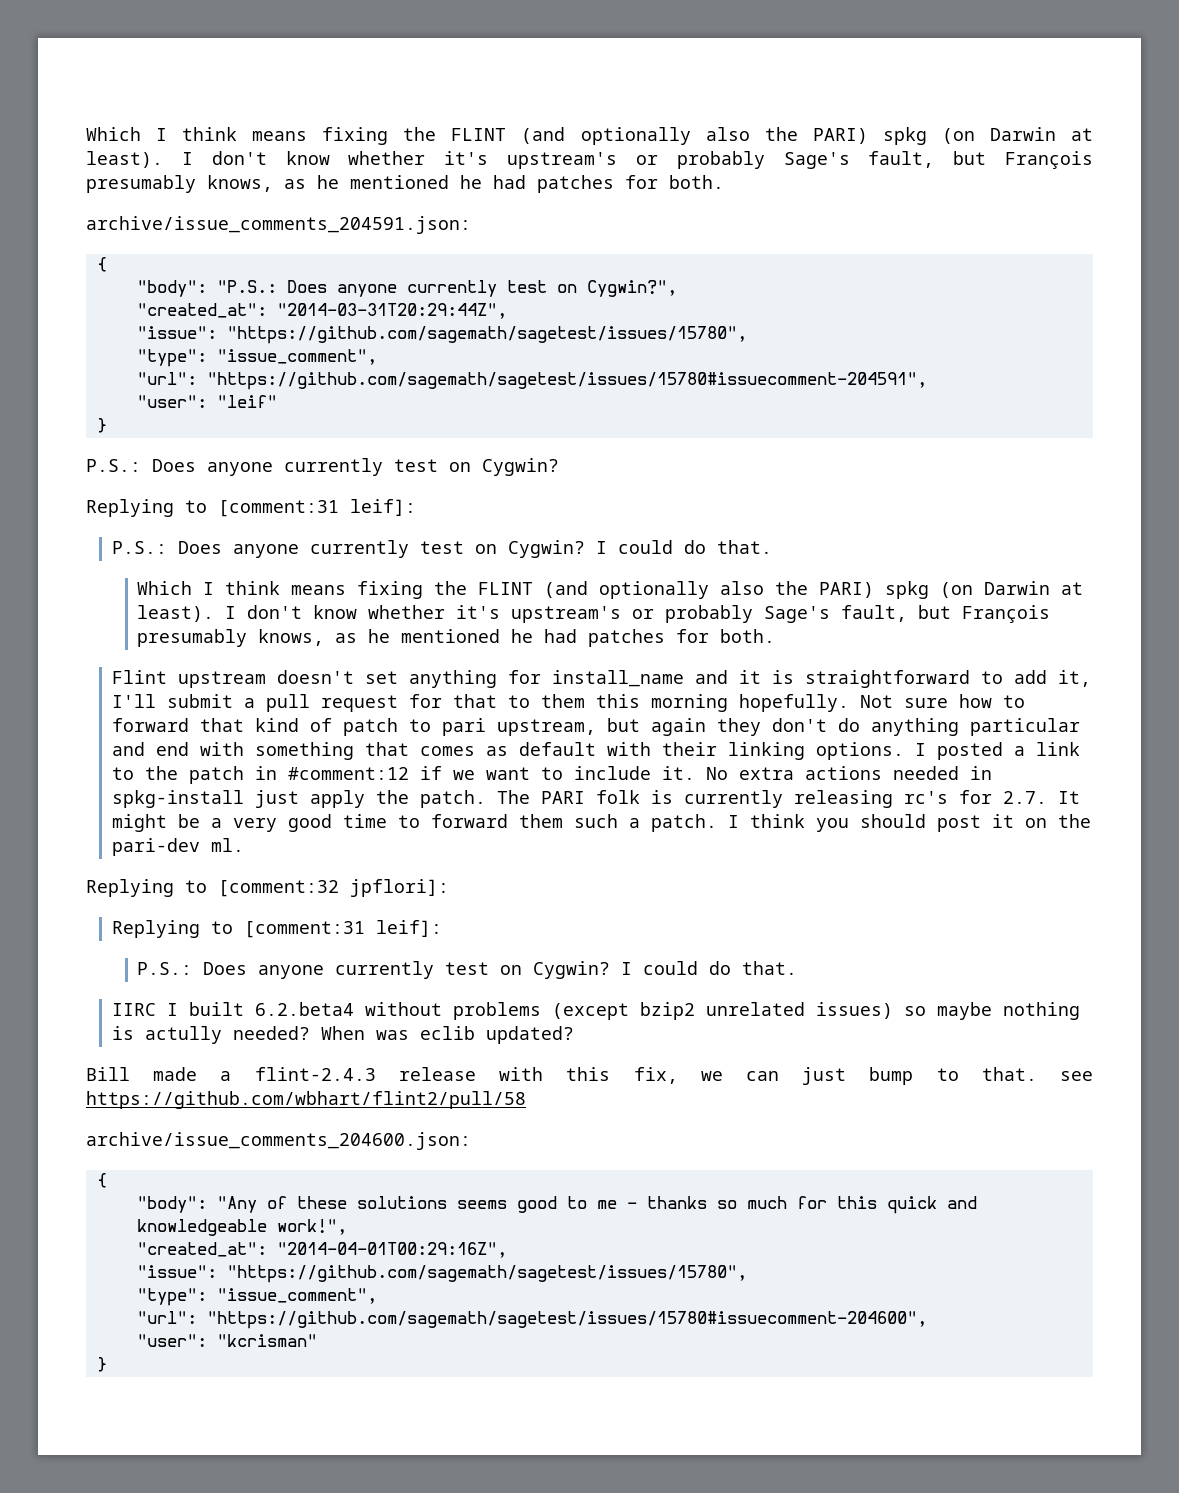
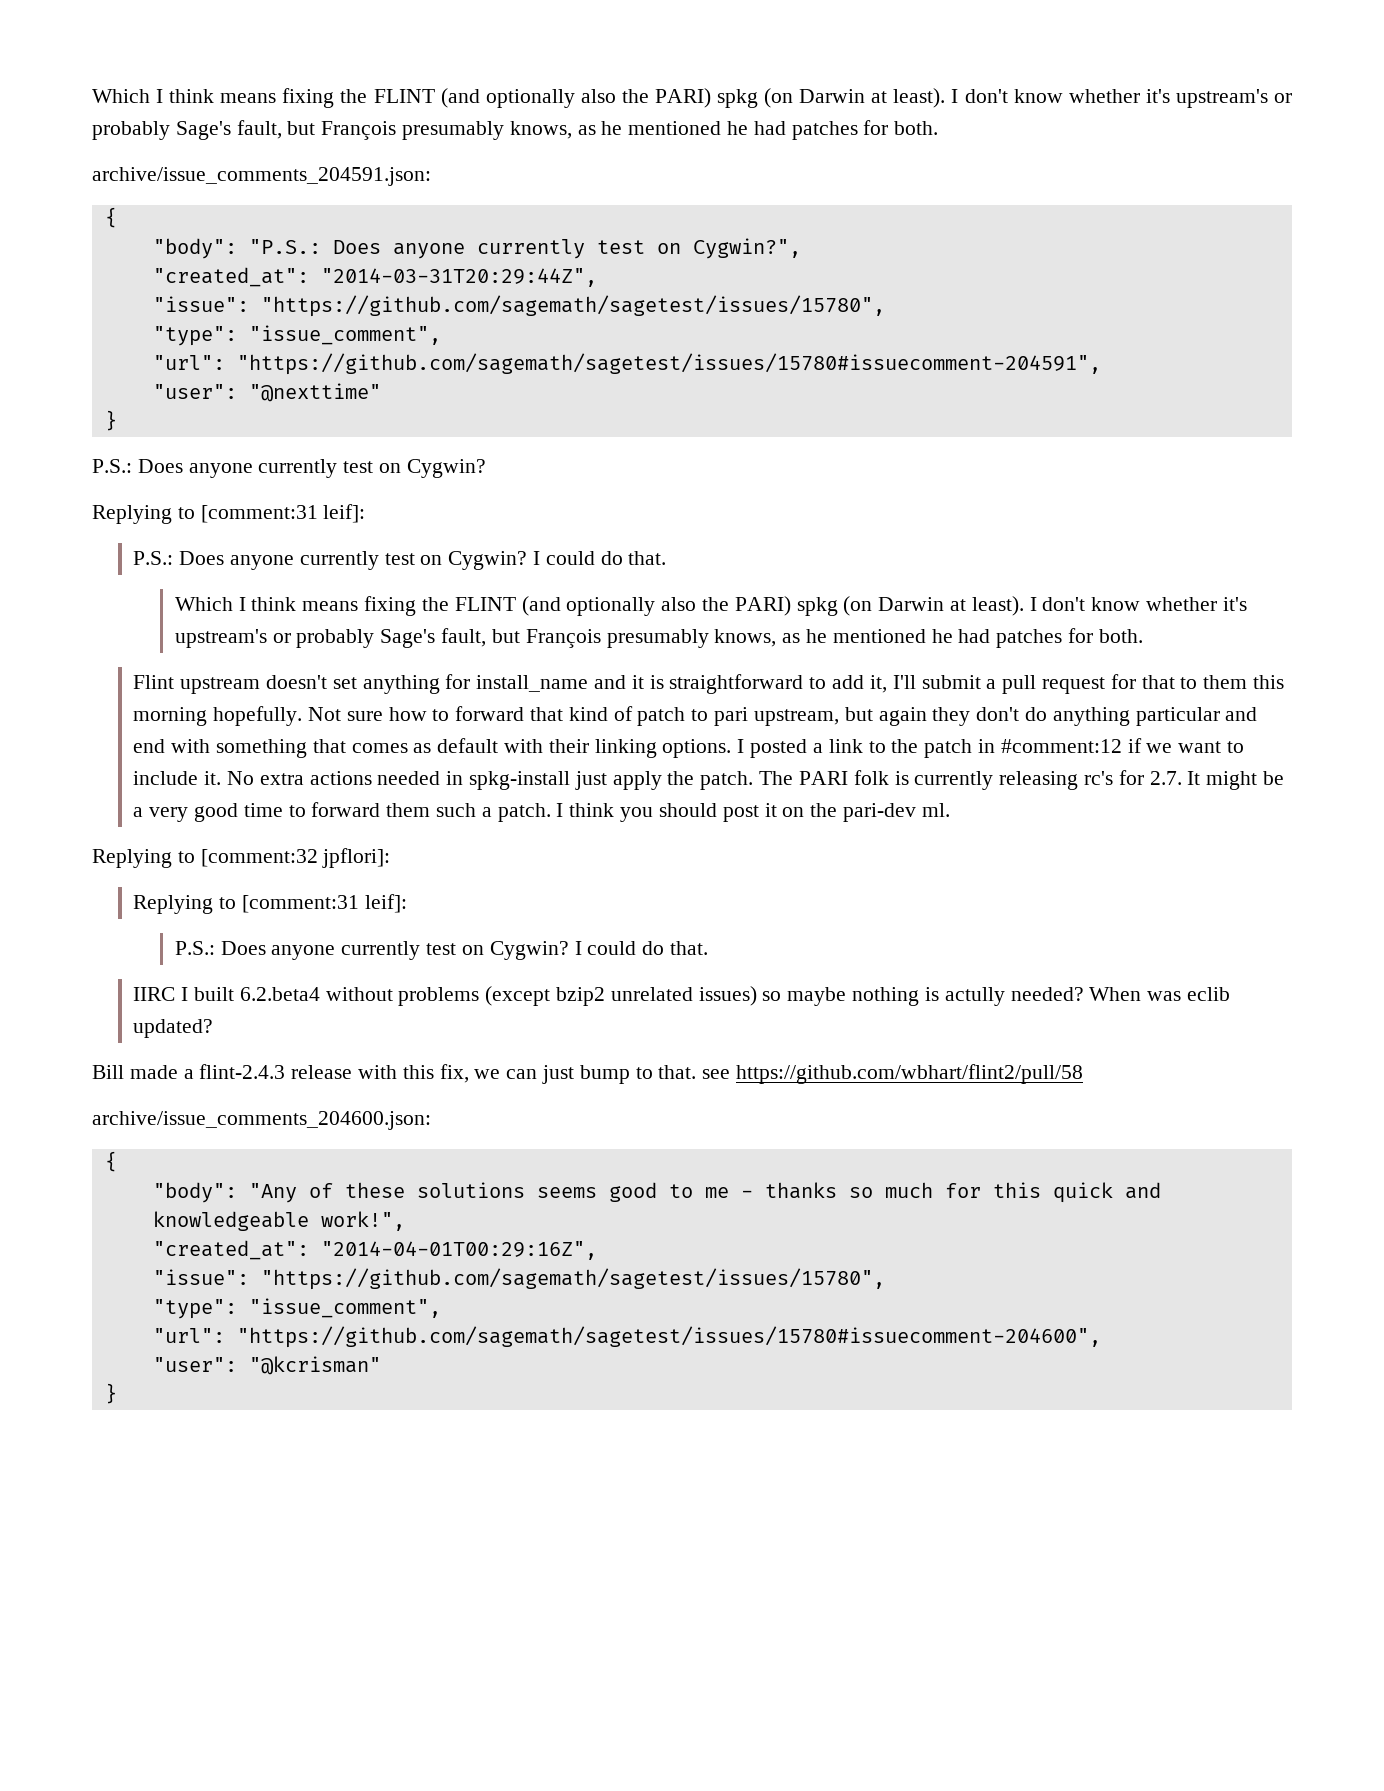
[216,395,277,408] "leif" -> [248,383,381,402] "@nexttime"
[216,1334,317,1347] "kcrisman" -> [248,1356,381,1375] "@kcrisman"

